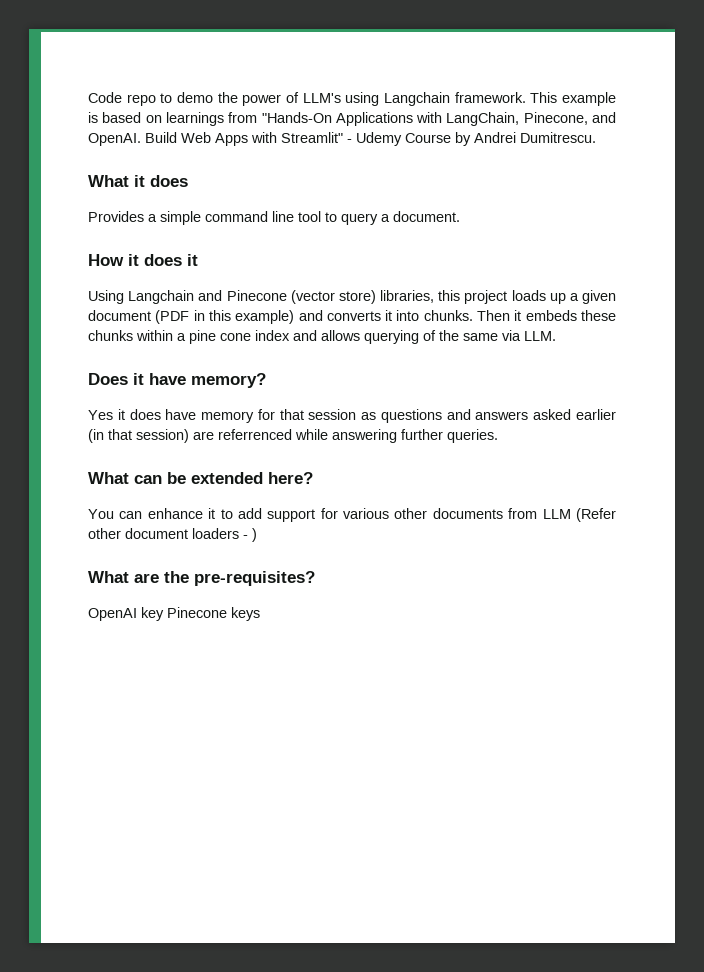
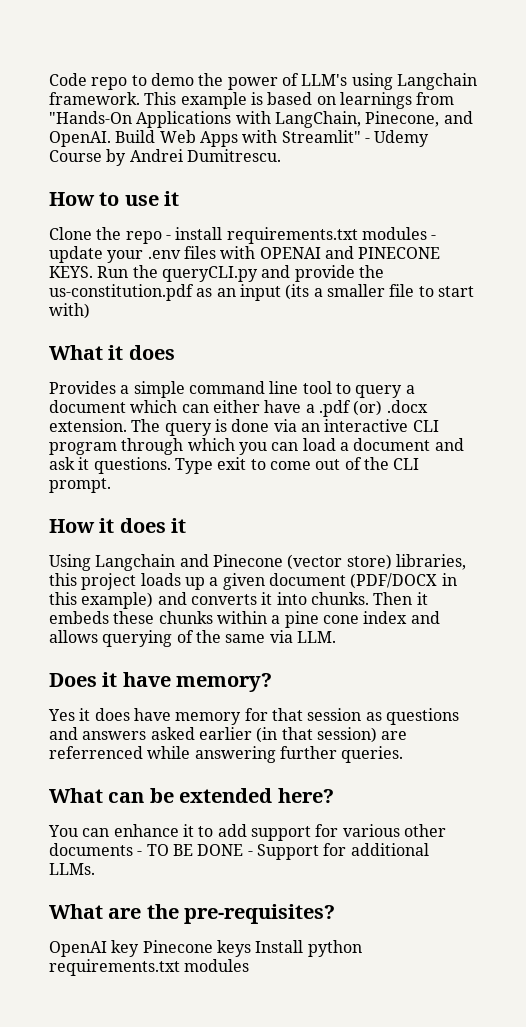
(596, 137) none -> [49,191,180,206] [49,227,437,244] [49,246,441,263] [49,265,384,282] [49,284,474,301] [49,303,90,319] // How to use it // Clone the repo - install requirements.txt modules - update your .env files with OPENAI and PINECONE KEYS. Run the queryCLI.py and provide the us-constitution.pdf as an input (its a smaller file to start with)
[393,211,460,222] document. -> [49,400,428,417] [49,419,439,436] [49,438,464,455] [49,457,420,474] [49,478,111,493] document which can either have a .pdf (or) .docx extension. The query is done via an interactive CLI program through which you can load a document and ask it questions. Type exit to come out of the CLI prompt.
[155,310,190,324] (PDF -> [350,573,438,589] (PDF/DOCX
[508,508,616,522] [88,528,257,542] from LLM (Refer other document loaders - ) -> [137,843,429,860] [49,863,95,875] - TO BE DONE - Support for additional LLMs.
(260, 614) none -> [255,940,362,957] [49,959,250,976] Install python requirements.txt modules

